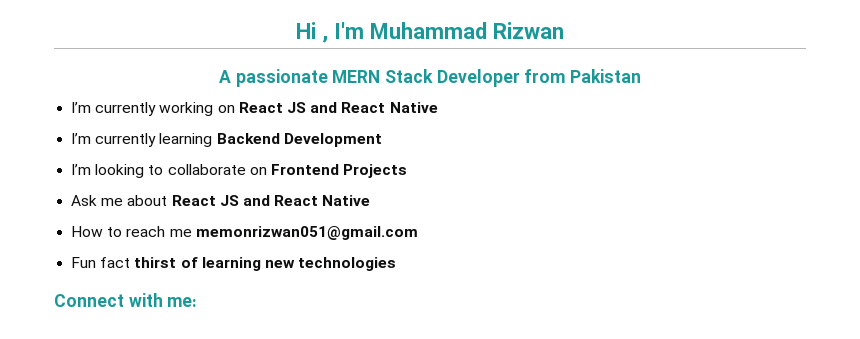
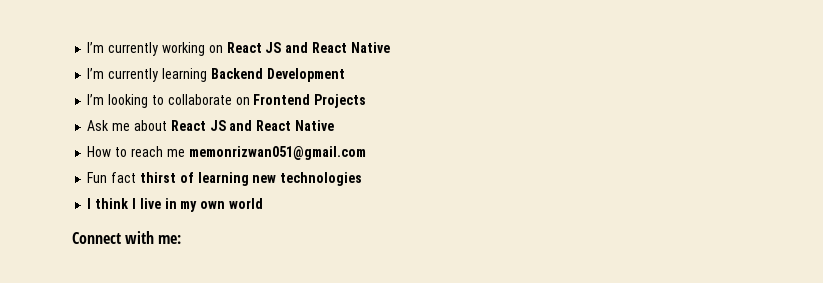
[296,22,564,43] [218,69,642,87] Hi , I'm Muhammad Rizwan // A passionate MERN Stack Developer from Pakistan // -> (87, 47) none
(397, 264) none -> [87,198,263,212] // I think I live in my own world

